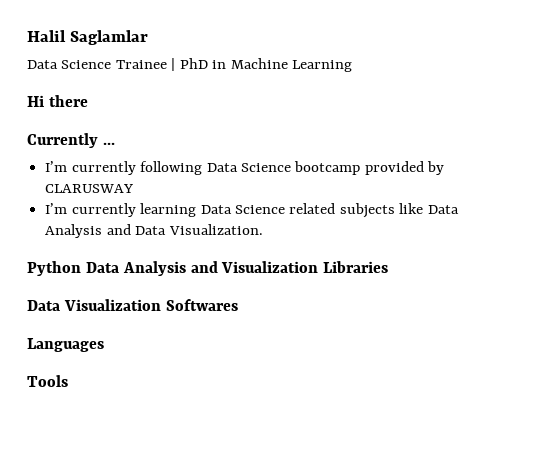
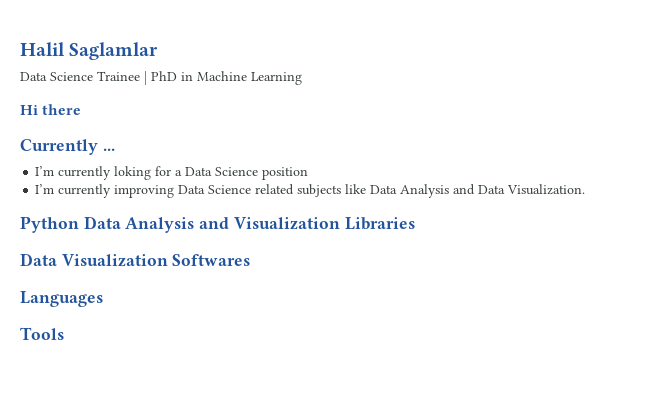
[140,161,445,175] [45,184,134,193] [45,203,197,217] following Data Science bootcamp provided by CLARUSWAY // I’m currently learning -> [114,166,309,180] [35,184,175,198] loking for a Data Science position // I’m currently improving

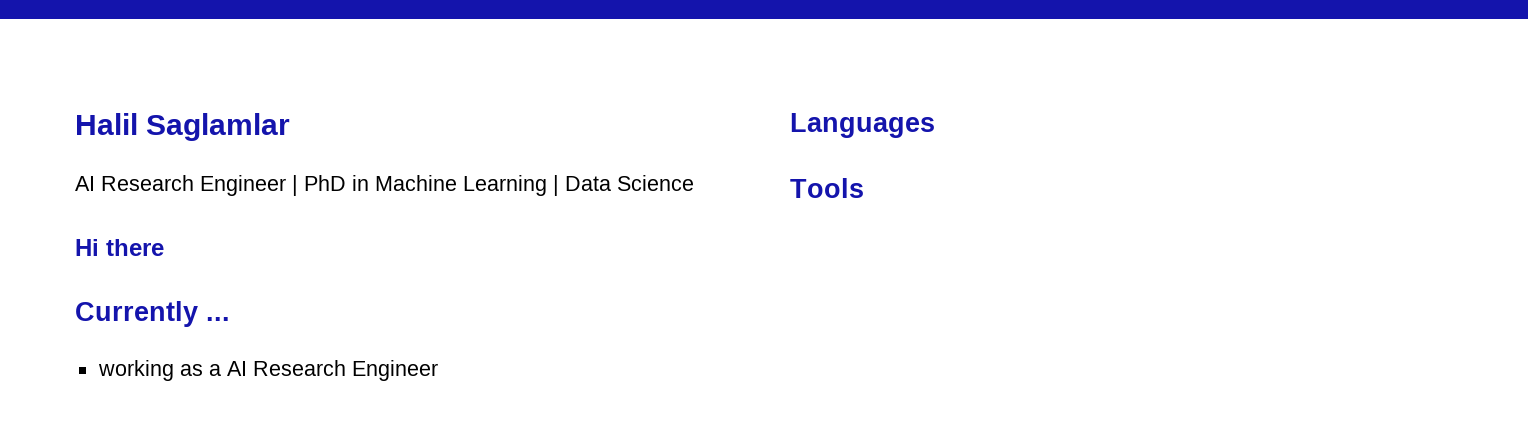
[20,71,140,81] Data Science Trainee -> [75,175,286,196] AI Research Engineer
(302, 78) none -> [553,175,694,196] | Data Science
[35,166,309,180] [35,184,586,198] [20,216,415,233] [20,253,251,267] I’m currently loking for a Data Science position // I’m currently improving Data Science related subjects like Data Analysis and Data Visualization. // Python Data Analysis and Visualization Libraries // Data Visualization Softwares -> [97,360,438,381] working as a AI Research Engineer

